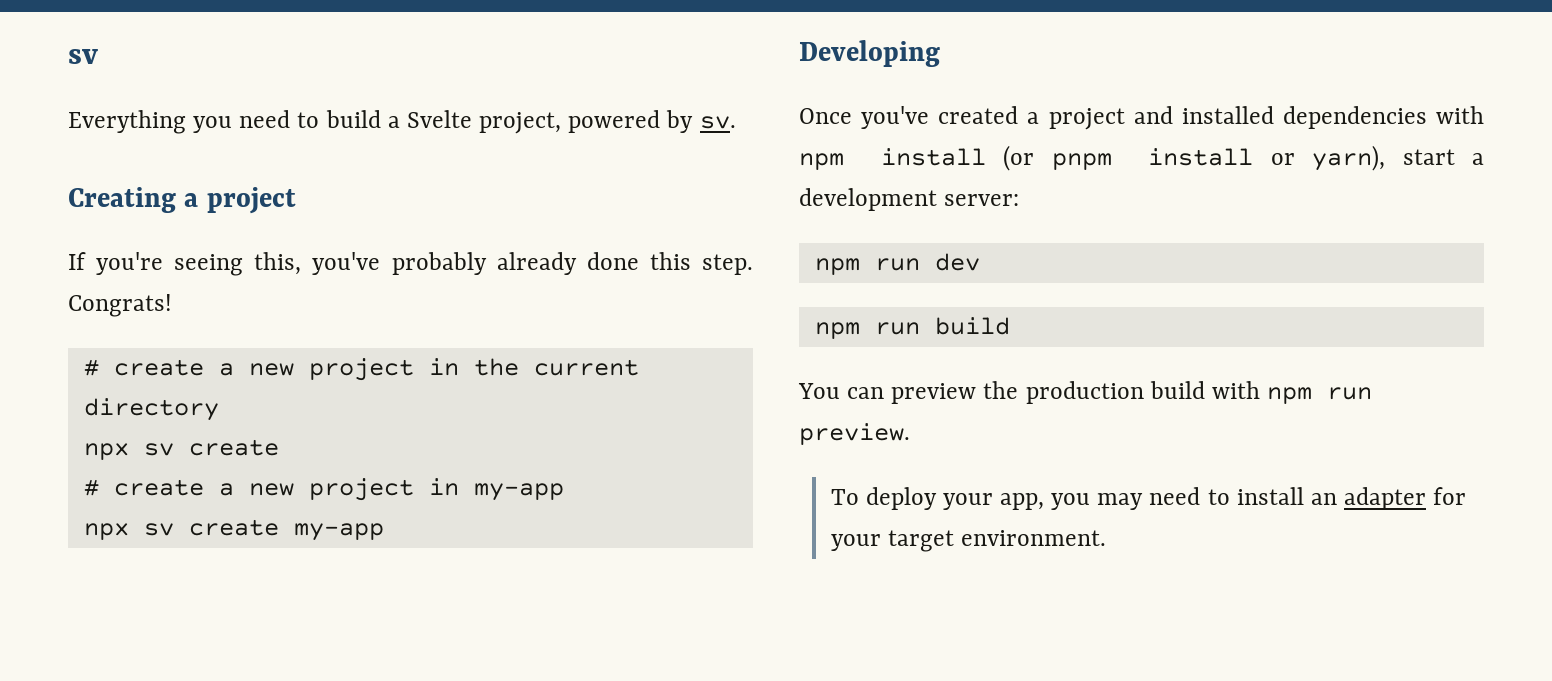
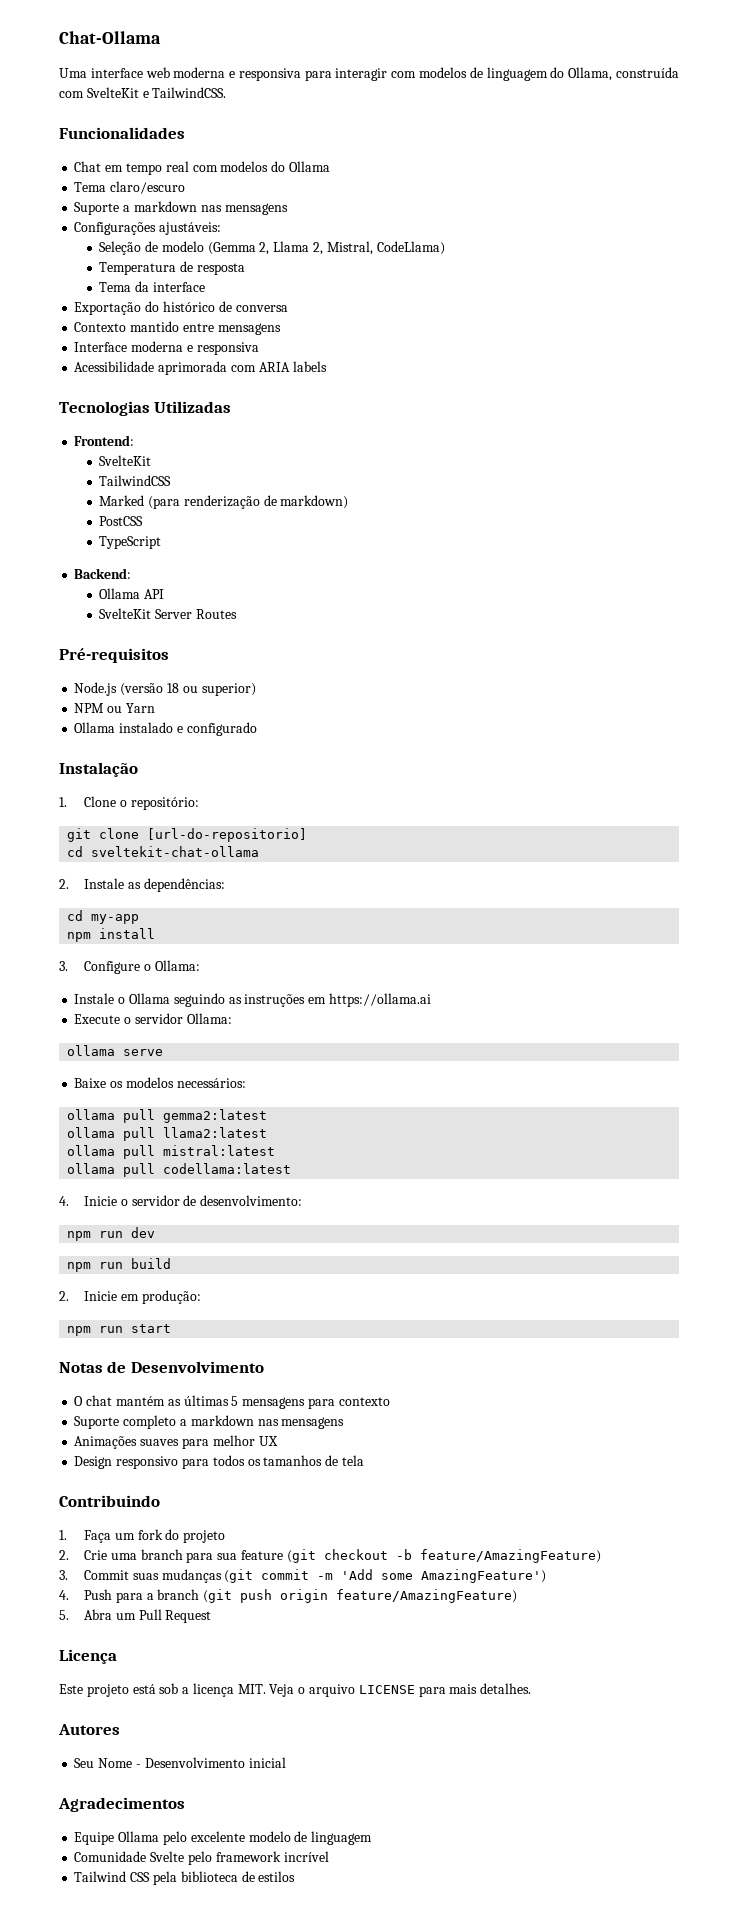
[68,49,98,64] [68,110,736,134] [68,187,296,214] [68,252,753,276] [68,294,172,317] [83,358,639,381] [83,398,219,421] [83,439,279,460] [83,478,564,501] [83,519,384,541] [799,40,940,67] [799,106,1484,130] [799,145,1484,171] [799,188,1020,211] sv // Everything you need to build a Svelte project, powered by sv. // Creating a project // If you're seeing this, you've probably already done this step. Congrats! // # create a new project in the current directory // npx sv create // # create a new project in my-app // npx sv create my-app // Developing // Once you've created a project and installed dependencies with npm install (or pnpm install or yarn), start a development server: -> [59,31,161,44] [59,67,679,81] [59,87,227,98] [59,127,185,139] [74,161,330,175] [74,181,186,194] [74,201,288,215] [74,222,222,235] [99,241,445,255] [99,261,245,275] [99,281,205,292] [74,301,288,315] [74,321,281,335] [74,341,259,355] [74,361,327,375] [59,401,232,416] [74,435,135,446] [99,455,152,466] [99,475,172,486] [99,495,349,509] [99,516,144,526] [99,536,162,549] [74,568,132,579] [99,588,165,599] [99,608,237,619] [59,648,169,663] [74,682,256,696] [74,703,155,713] [74,722,257,736] [59,762,138,777] [59,796,199,810] [67,828,308,842] [67,846,260,857] [59,878,225,892] [67,910,140,924] [67,928,156,942] [59,960,200,974] [74,993,431,1007] [74,1013,232,1024] [67,1045,164,1056] [74,1077,246,1088] [67,1109,268,1123] [67,1127,268,1141] [67,1145,276,1159] [67,1163,292,1177] [59,1195,303,1206] Chat-Ollama // Uma interface web moderna e responsiva para interagir com modelos de linguagem do Ollama, construída com SvelteKit e TailwindCSS. // Funcionalidades // Chat em tempo real com modelos do Ollama // Tema claro/escuro // Suporte a markdown nas mensagens // Configurações ajustáveis: // Seleção de modelo (Gemma 2, Llama 2, Mistral, CodeLlama) // Temperatura de resposta // Tema da interface // Exportação do histórico de conversa // Contexto mantido entre mensagens // Interface moderna e responsiva // Acessibilidade aprimorada com ARIA labels // Tecnologias Utilizadas // Frontend: // SvelteKit // TailwindCSS // Marked (para renderização de markdown) // PostCSS // TypeScript // Backend: // Ollama API // SvelteKit Server Routes // Pré-requisitos // Node.js (versão 18 ou superior) // NPM ou Yarn // Ollama instalado e configurado // Instalação // 1. Clone o repositório: // git clone [url-do-repositorio] // cd sveltekit-chat-ollama // 2. Instale as dependências: // cd my-app // npm install // 3. Configure o Ollama: // Instale o Ollama seguindo as instruções em https://ollama.ai // Execute o servidor Ollama: // ollama serve // Baixe os modelos necessários: // ollama pull gemma2:latest // ollama pull llama2:latest // ollama pull mistral:latest // ollama pull codellama:latest // 4. Inicie o servidor de desenvolvimento:
[798,381,1373,404] [799,423,910,445] [830,487,1467,510] [830,530,1106,552] You can preview the production build with npm run preview. // To deploy your app, you may need to install an adapter for your target environment. -> [59,1290,201,1304] [67,1324,172,1336] [59,1361,264,1373] [74,1395,390,1409] [74,1415,345,1429] [74,1435,278,1449] [74,1455,364,1469] [59,1495,160,1507] [59,1529,226,1543] [59,1549,601,1563] [59,1569,547,1583] [59,1589,518,1603] [59,1609,212,1623] [59,1649,117,1664] [59,1683,532,1697] [58,1724,120,1735] [74,1757,286,1768] [58,1797,185,1812] [74,1831,373,1845] [74,1851,329,1865] [74,1871,296,1885] 2. Inicie em produção: // npm run start // Notas de Desenvolvimento // O chat mantém as últimas 5 mensagens para contexto // Suporte completo a markdown nas mensagens // Animações suaves para melhor UX // Design responsivo para todos os tamanhos de tela // Contribuindo // 1. Faça um fork do projeto // 2. Crie uma branch para sua feature (git checkout -b feature/AmazingFeature) // 3. Commit suas mudanças (git commit -m 'Add some AmazingFeature') // 4. Push para a branch (git push origin feature/AmazingFeature) // 5. Abra um Pull Request // Licença // Este projeto está sob a licença MIT. Veja o arquivo LICENSE para mais detalhes. // Autores // Seu Nome - Desenvolvimento inicial // Agradecimentos // Equipe Ollama pelo excelente modelo de linguagem // Comunidade Svelte pelo framework incrível // Tailwind CSS pela biblioteca de estilos

